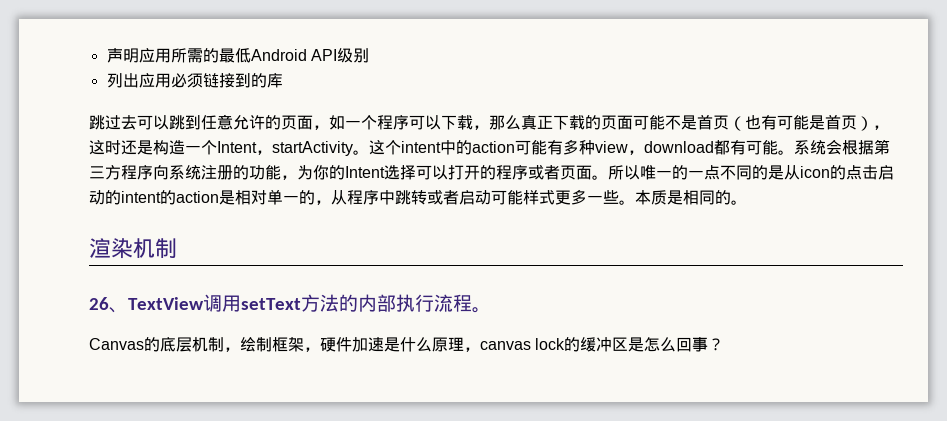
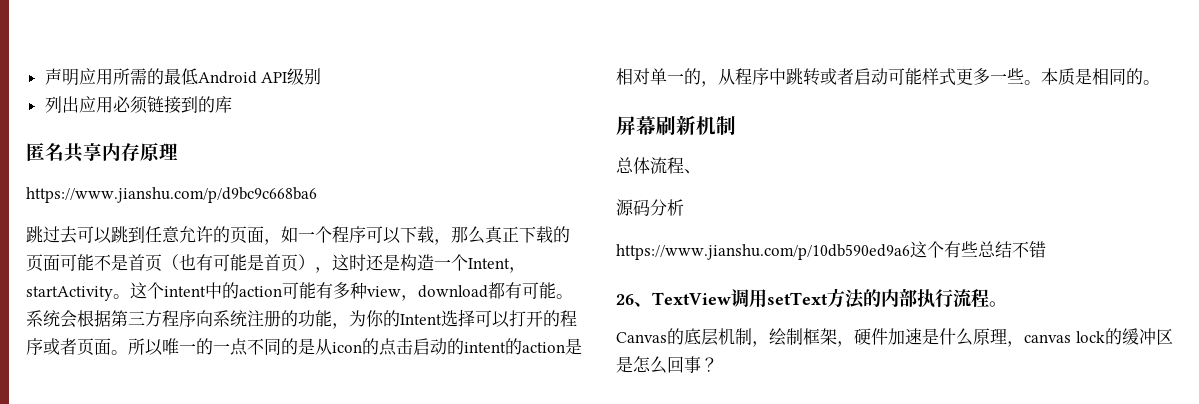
(283, 80) none -> [26,143,178,162] [26,187,317,203] // 匿名共享内存原理 // https://www.jianshu.com/p/d9bc9c668ba6
[89,238,177,259] 渲染机制 -> [616,115,736,136] [616,157,701,174] [616,199,684,216] [616,241,1046,260] 屏幕刷新机制 // 总体流程、 // 源码分析 // https://www.jianshu.com/p/10db590ed9a6这个有些总结不错

